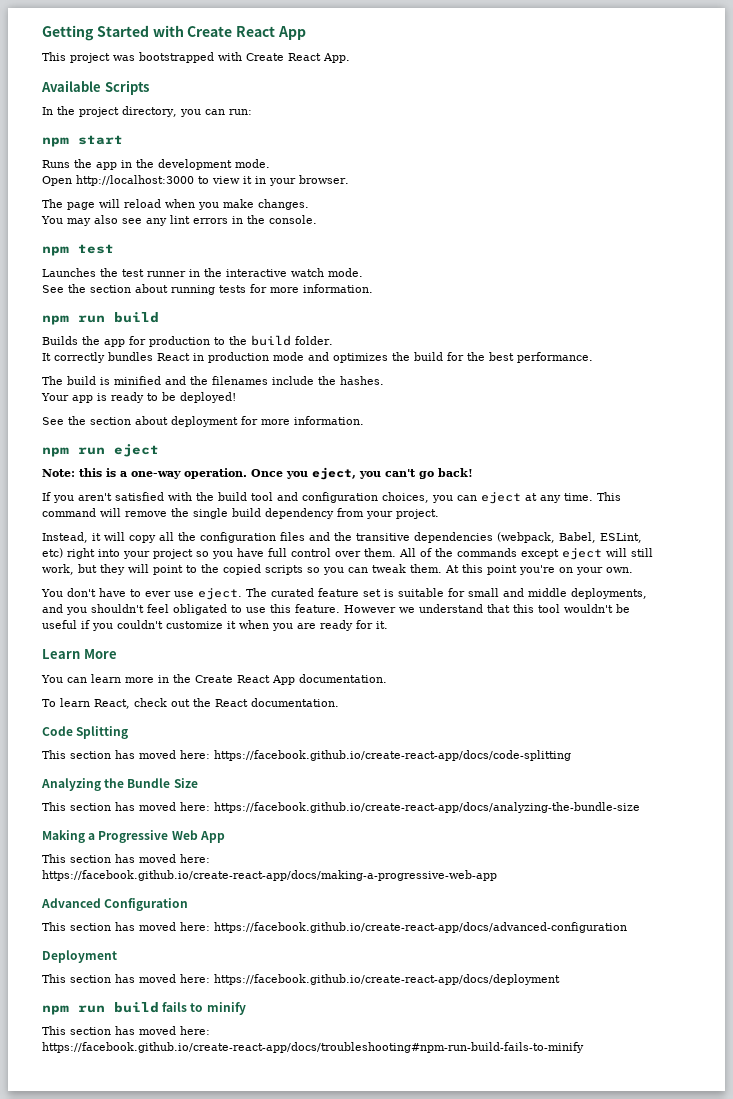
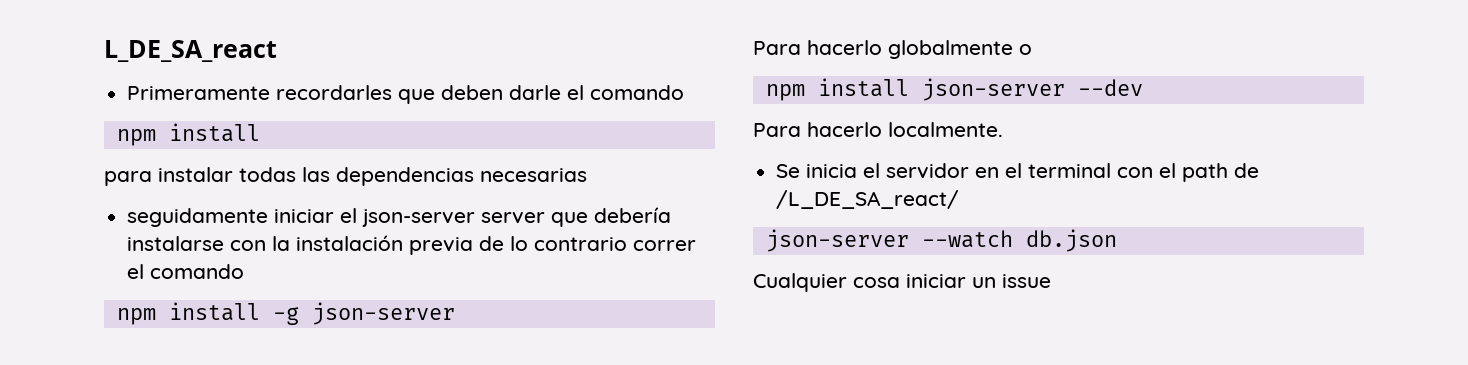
[42,25,306,41] [42,52,350,63] [41,80,149,95] [42,106,252,117] [42,135,123,147] [42,159,270,170] [42,175,349,186] [42,199,309,210] [41,215,317,226] [42,244,114,256] [42,268,363,277] [42,284,373,295] [42,312,159,325] [42,335,333,347] [42,352,593,363] [42,376,384,385] [41,392,236,403] [42,416,364,427] [42,444,159,457] [42,467,473,480] [42,492,621,504] [42,508,439,519] [42,532,642,543] [42,548,653,560] [42,564,633,575] [41,588,647,600] [42,604,630,615] [42,620,388,631] [42,649,117,659] [41,674,387,685] [42,698,339,709] [42,726,129,739] [42,750,571,761] [41,778,198,791] [42,802,640,813] [42,830,225,843] [42,854,210,863] [42,870,497,881] [41,898,189,911] [42,922,627,933] [42,950,117,963] [42,974,560,985] [42,1002,246,1015] [42,1026,210,1035] [42,1042,584,1053] Getting Started with Create React App // This project was bootstrapped with Create React App. // Available Scripts // In the project directory, you can run: // npm start // Runs the app in the development mode. // Open http://localhost:3000 to view it in your browser. // The page will reload when you make changes. // You may also see any lint errors in the console. // npm test // Launches the test runner in the interactive watch mode. // See the section about running tests for more information. // npm run build // Builds the app for production to the build folder. // It correctly bundles React in production mode and optimizes the build for the best performance. // The build is minified and the filenames include the hashes. // Your app is ready to be deployed! // See the section about deployment for more information. // npm run eject // Note: this is a one-way operation. Once you eject, you can't go back! // If you aren't satisfied with the build tool and configuration choices, you can eject at any time. This command will remove the single build dependency from your project. // Instead, it will copy all the configuration files and the transitive dependencies (webpack, Babel, ESLint, etc) right into your project so you have full control over them. All of the commands except eject will still work, but they will point to the copied scripts so you can tweak them. At this point you're on your own. // You don't have to ever use eject. The curated feature set is suitable for small and middle deployments, and you shouldn't feel obligated to use this feature. However we understand that this tool wouldn't be useful if you couldn't customize it when you are ready for it. // Learn More // You can learn more in the Create React App documentation. // To learn React, check out the React documentation. // Code Splitting // This section has moved here: https://facebook.github.io/create-react-app/docs/code-splitting // Analyzing the Bundle Size // This section has moved here: https://facebook.github.io/create-react-app/docs/analyzing-the-bundle-size // Making a Progressive Web App // This section has moved here: https://facebook.github.io/create-react-app/docs/making-a-progressive-web-app // Advanced Configuration // This section has moved here: https://facebook.github.io/create-react-app/docs/advanced-configuration // Deployment // This section has moved here: https://facebook.github.io/create-react-app/docs/deployment // npm run build fails to minify // This section has moved here: https://facebook.github.io/create-react-app/docs/troubleshooting#npm-run-build-fails-to-minify -> [104,40,277,62] [127,85,685,104] [116,123,260,146] [104,167,587,186] [127,207,672,227] [127,235,697,255] [127,264,245,279] [116,302,455,325] [753,40,1032,59] [765,78,1143,101] [753,122,1003,137] [776,163,1260,182] [776,190,960,209] [765,229,1117,252] [753,273,1051,292] L_DE_SA_react // Primeramente recordarles que deben darle el comando // npm install // para instalar todas las dependencias necesarias // seguidamente iniciar el json-server server que debería instalarse con la instalación previa de lo contrario correr el comando // npm install -g json-server // Para hacerlo globalmente o // npm install json-server --dev // Para hacerlo localmente. // Se inicia el servidor en el terminal con el path de /L_DE_SA_react/ // json-server --watch db.json // Cualquier cosa iniciar un issue

